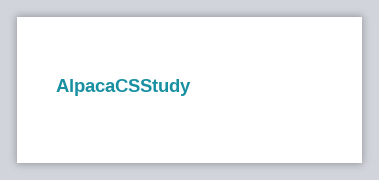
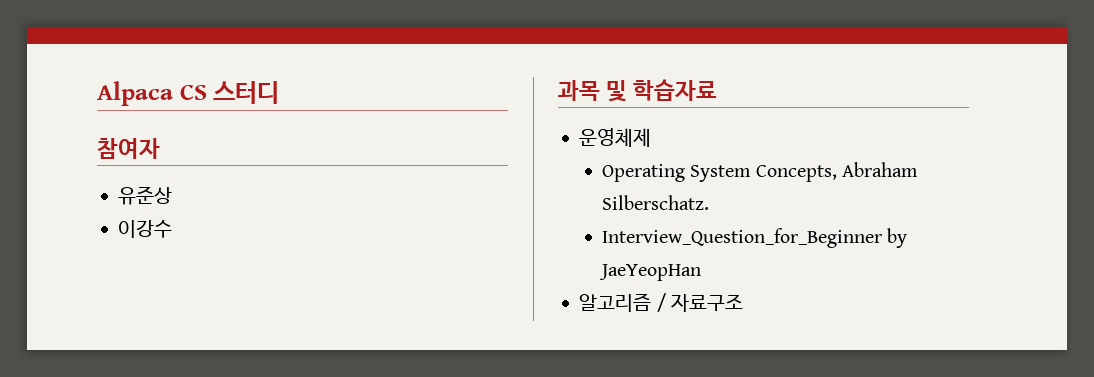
[56,79,191,96] AlpacaCSStudy -> [97,81,280,106] [97,138,160,159] [118,186,173,205] [118,220,173,238] [558,79,718,102] [579,127,652,147] [602,162,918,182] [602,195,710,210] [602,228,908,248] [599,264,702,281] [579,293,743,312] Alpaca CS 스터디 // 참여자 // 유준상 // 이강수 // 과목 및 학습자료 // 운영체제 // Operating System Concepts, Abraham Silberschatz. // Interview_Question_for_Beginner by JaeYeopHan // 알고리즘 / 자료구조

